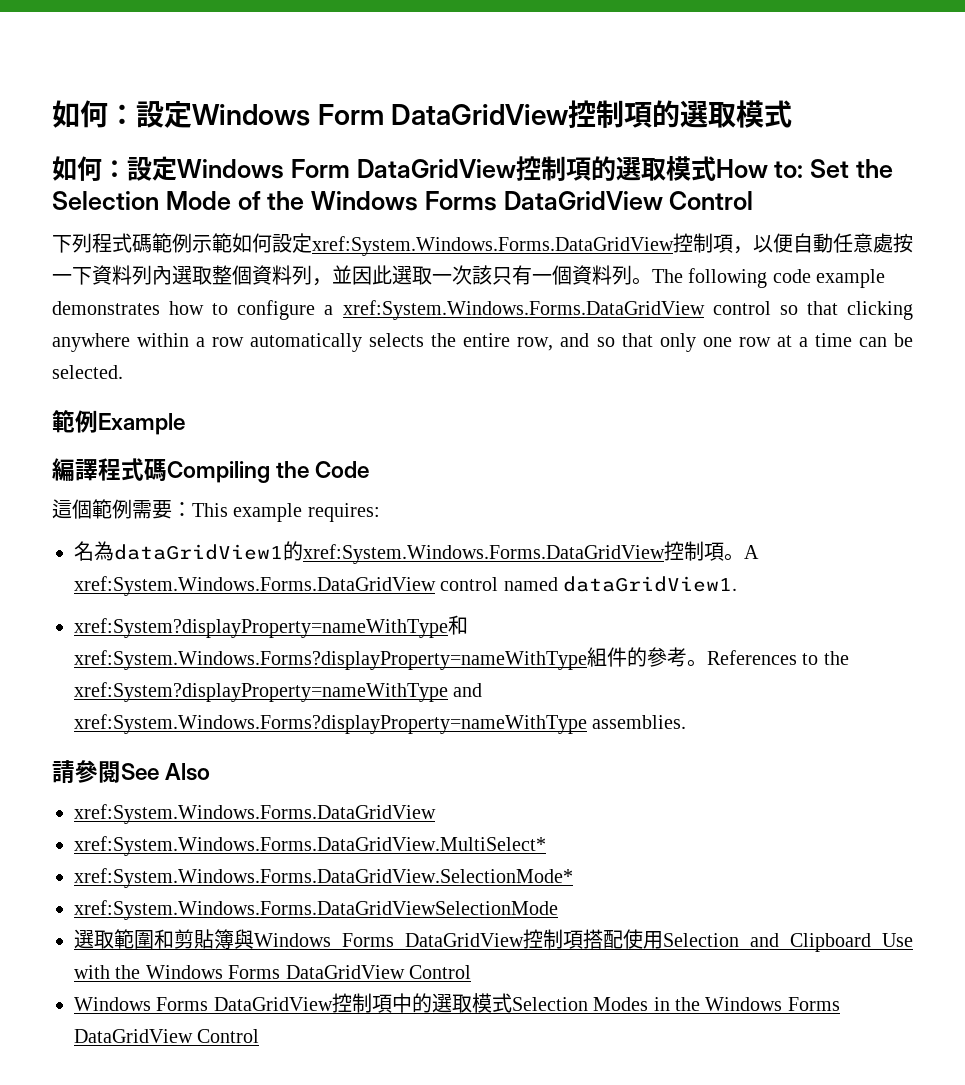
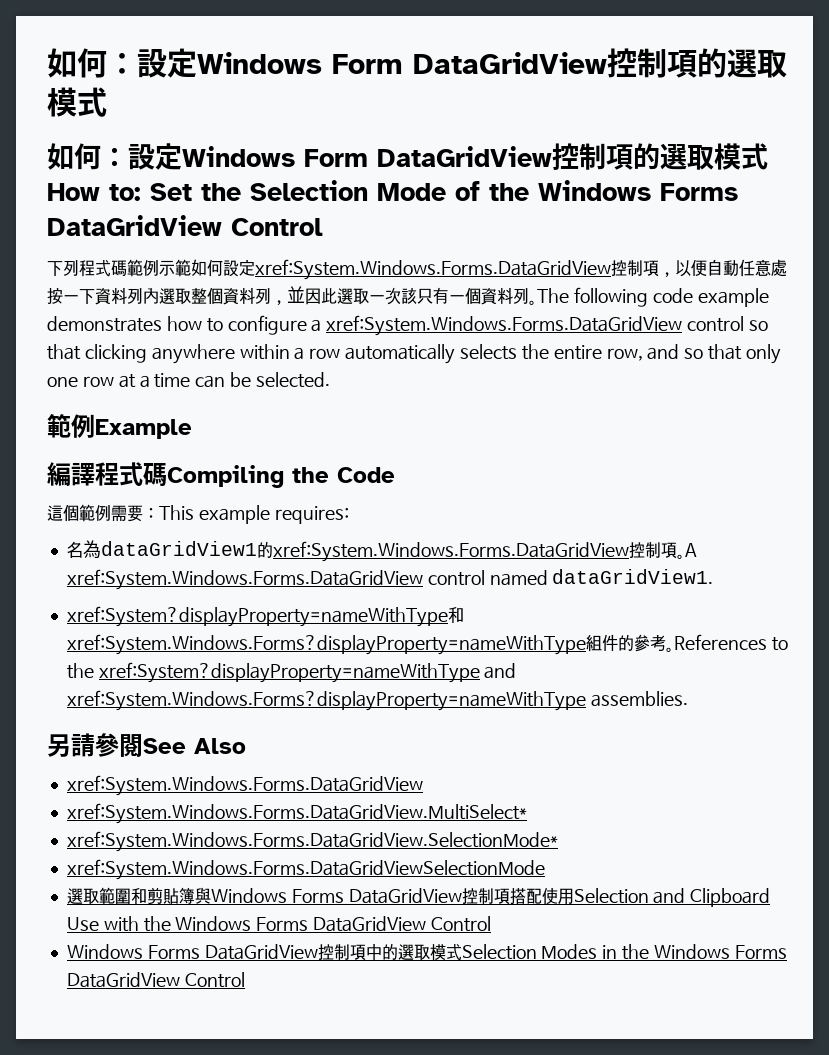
(687, 722) none -> [47,734,71,757] 另

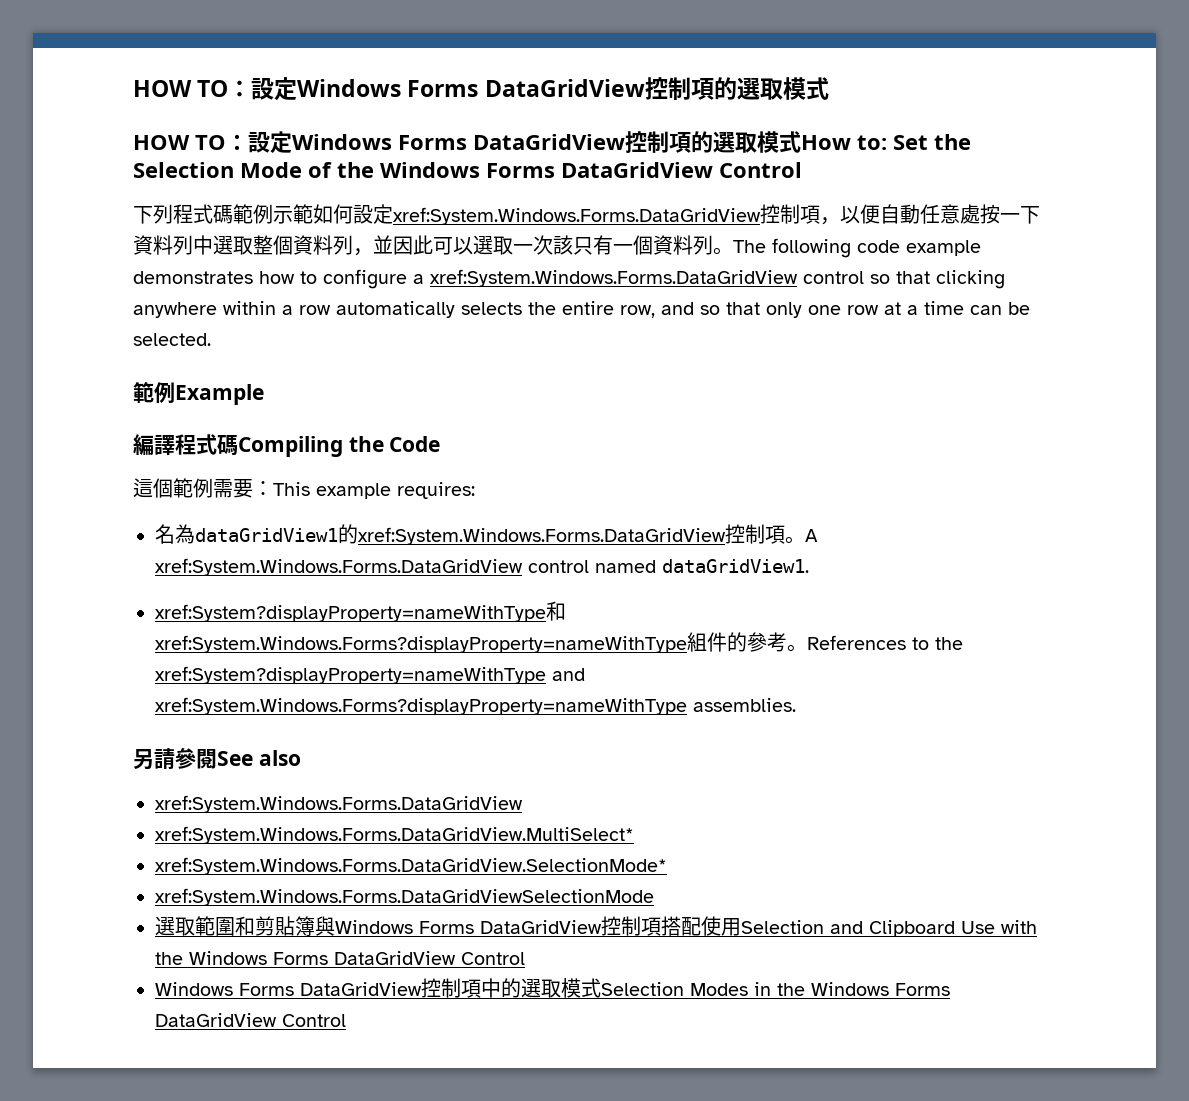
[47,48,403,78] 如何：設定Windows Form -> [133,77,479,101] HOW TO：設定Windows Forms
[47,143,368,170] 如何：設定Windows Form -> [133,131,467,153] HOW TO：設定Windows Forms
[143,288,159,304] 內 -> [193,235,213,255] 中
(337, 296) none -> [433,237,473,255] 可以
[194,738,246,754] Also -> [258,750,301,766] also

